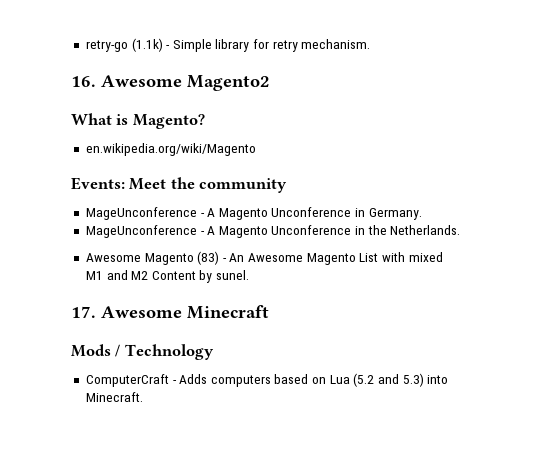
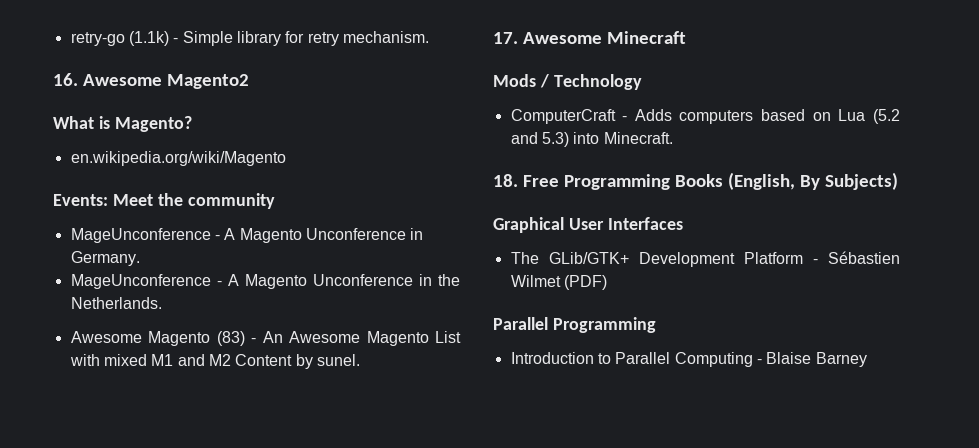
(143, 397) none -> [493,172,898,190] [493,217,683,233] [510,251,900,267] [510,275,607,290] [493,317,656,333] [510,352,867,367] // 18. Free Programming Books (English, By Subjects) // Graphical User Interfaces // The GLib/GTK+ Development Platform - Sébastien Wilmet (PDF) // Parallel Programming // Introduction to Parallel Computing - Blaise Barney

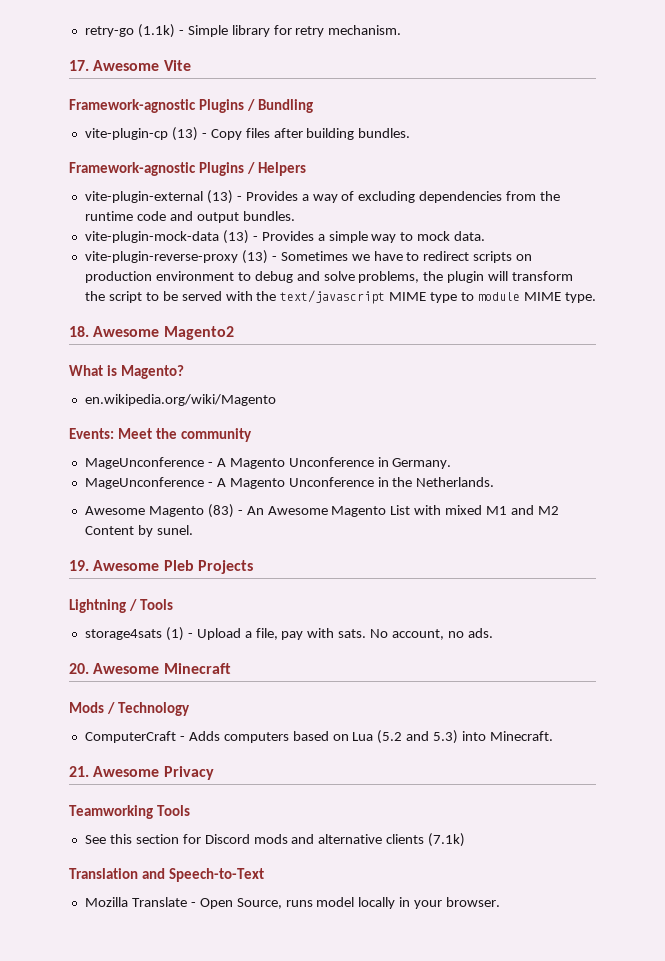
[53,73,78,86] 16. -> [69,60,191,71] [69,99,314,113] [84,127,411,141] [69,162,307,176] [84,190,561,204] [84,211,295,223] [84,230,486,244] [84,250,533,264] [84,271,574,283] [84,290,596,304] [69,326,89,337] 17. Awesome Vite // Framework-agnostic Plugins / Bundling // vite-plugin-cp (13) - Copy files after building bundles. // Framework-agnostic Plugins / Helpers // vite-plugin-external (13) - Provides a way of excluding dependencies from the runtime code and output bundles. // vite-plugin-mock-data (13) - Provides a simple way to mock data. // vite-plugin-reverse-proxy (13) - Sometimes we have to redirect scripts on production environment to debug and solve problems, the plugin will transform the script to be served with the text/javascript MIME type to module MIME type. // 18.
[493,32,518,44] 17. -> [69,560,253,574] [69,599,174,613] [84,627,493,641] [69,663,89,674] 19. Awesome Pleb Projects // Lightning / Tools // storage4sats (1) - Upload a file, pay with sats. No account, no ads. // 20.
[493,172,898,190] [493,217,683,233] [510,251,900,267] [510,275,607,290] [493,317,656,333] [510,352,867,367] 18. Free Programming Books (English, By Subjects) // Graphical User Interfaces // The GLib/GTK+ Development Platform - Sébastien Wilmet (PDF) // Parallel Programming // Introduction to Parallel Computing - Blaise Barney -> [69,766,214,780] [69,805,191,819] [84,833,466,847] [69,868,265,882] [84,897,501,909] 21. Awesome Privacy // Teamworking Tools // See this section for Discord mods and alternative clients (7.1k) // Translation and Speech-to-Text // Mozilla Translate - Open Source, runs model locally in your browser.

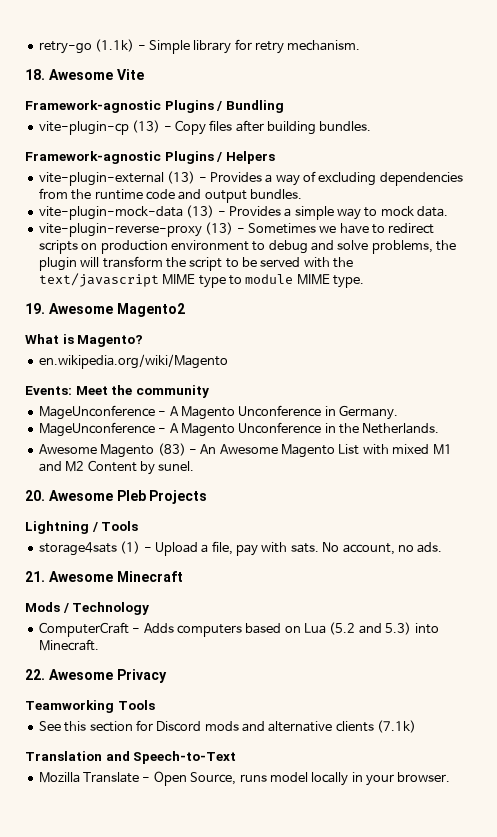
[69,60,89,71] 17. -> [25,69,45,80] 18.
[69,326,89,337] 18. -> [25,303,45,314] 19.
[69,560,89,571] 19. -> [25,490,45,501] 20.
[69,663,89,674] 20. -> [25,571,45,582] 21.
[69,766,89,777] 21. -> [25,669,45,680] 22.

